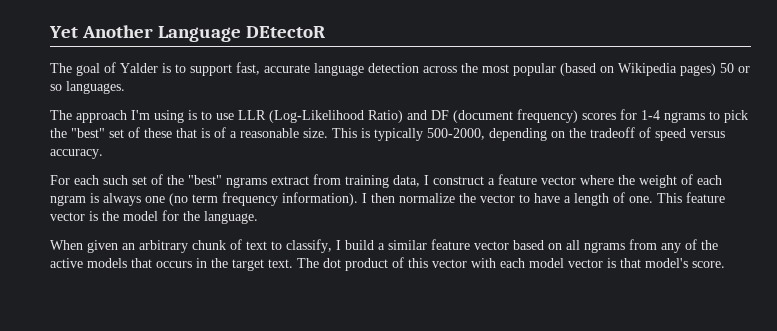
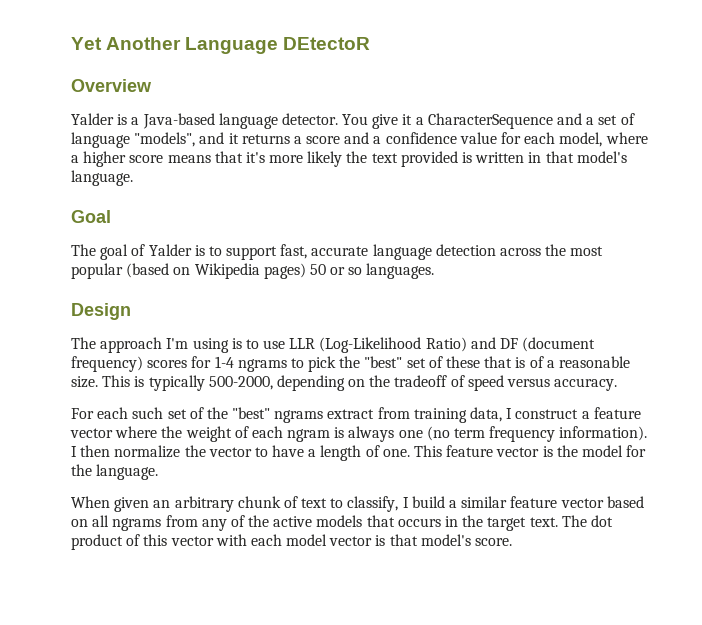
(326, 32) none -> [71,79,152,92] [71,113,635,129] [71,132,648,148] [71,151,627,167] [71,170,133,186] [71,210,111,223] // Overview // Yalder is a Java-based language detector. You give it a CharacterSequence and a set of language "models", and it returns a score and a confidence value for each model, where a higher score means that it's more likely the text provided is written in that model's language. // Goal
(125, 87) none -> [71,303,131,320] // Design

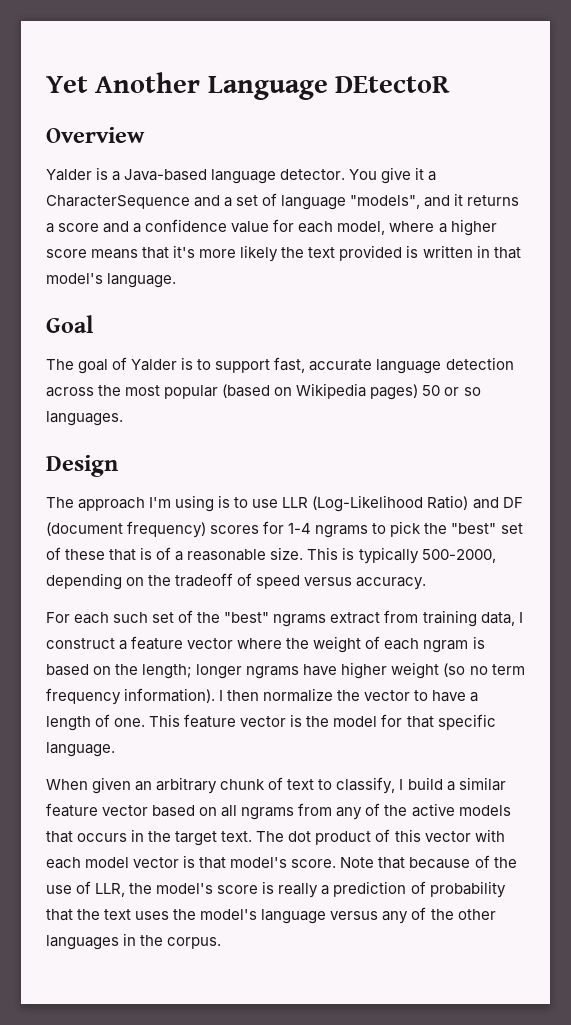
[348,426,450,442] always one (no -> [46,662,488,679] based on the length; longer ngrams have higher weight (so no
[71,464,92,476] the -> [406,714,496,730] that specific
(513, 542) none -> [340,855,517,869] [46,881,506,898] [46,907,496,924] [46,933,222,950] Note that because of the use of LLR, the model's score is really a prediction of probability that the text uses the model's language versus any of the other languages in the corpus.

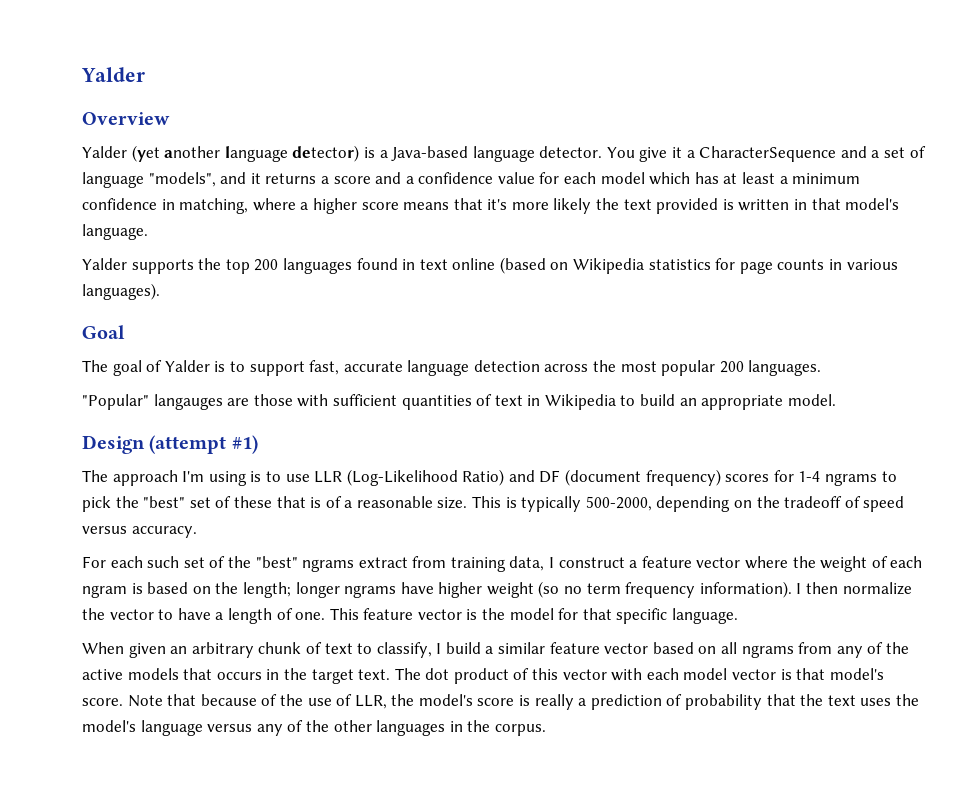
[46,72,451,100] [46,127,145,143] [46,169,92,181] Yet Another Language DEtectoR // Overview // Yalder -> [81,67,145,82] [82,112,170,125] [82,145,360,162] Yalder // Overview // Yalder (yet another language detector)
[337,221,386,235] model, -> [600,172,861,185] [82,198,249,214] model which has at least a minimum confidence in matching,
(177, 280) none -> [82,257,898,274] [82,283,160,300] // Yalder supports the top 200 languages found in text online (based on Wikipedia statistics for page counts in various languages).
[222,383,481,400] [46,411,123,426] (based on Wikipedia pages) 50 or so languages. -> [719,360,822,376] [82,394,836,410] 200 languages. // "Popular" langauges are those with sufficient quantities of text in Wikipedia to build an appropriate model.
(118, 466) none -> [149,435,258,454] (attempt #1)

